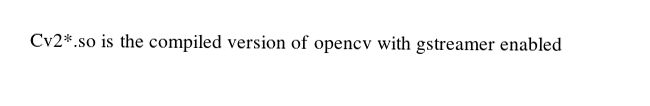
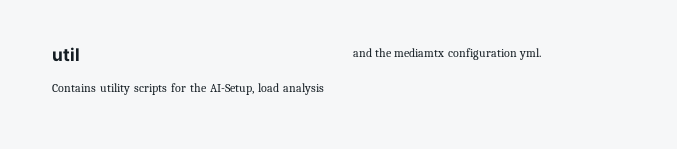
[30,33,564,56] Cv2*.so is the compiled version of opencv with gstreamer enabled -> [52,47,80,62] [52,83,324,95] [353,48,541,60] util // Contains utility scripts for the AI-Setup, load analysis and the mediamtx configuration yml.

